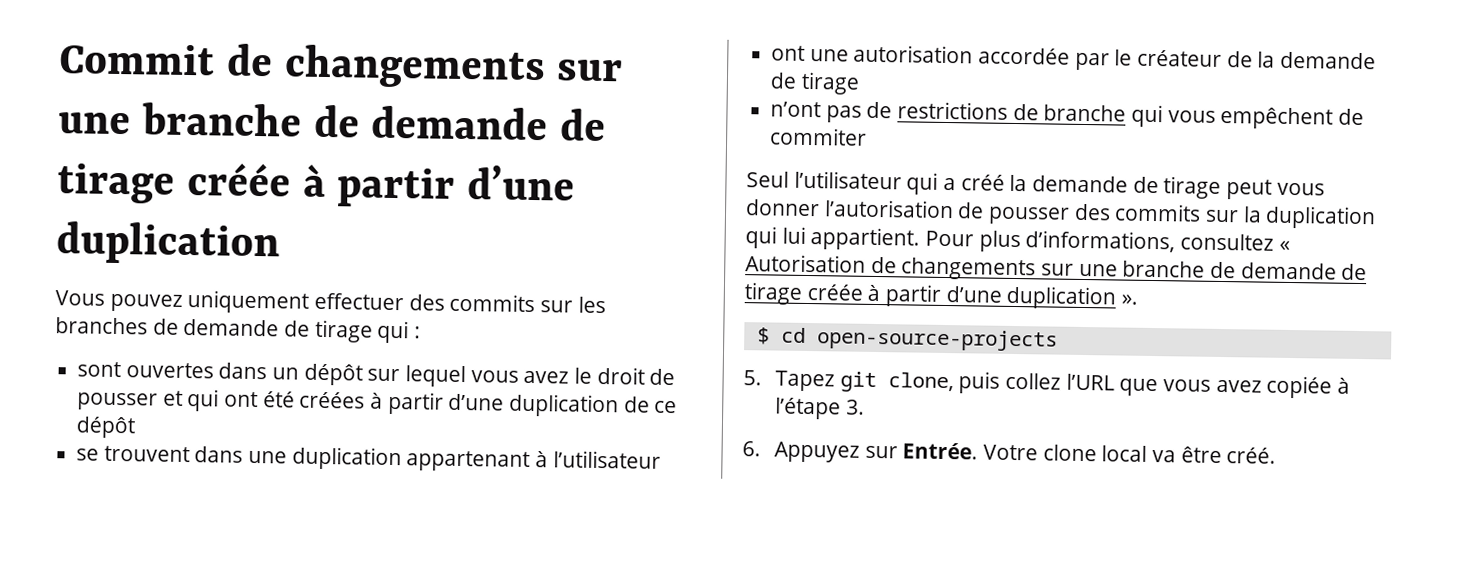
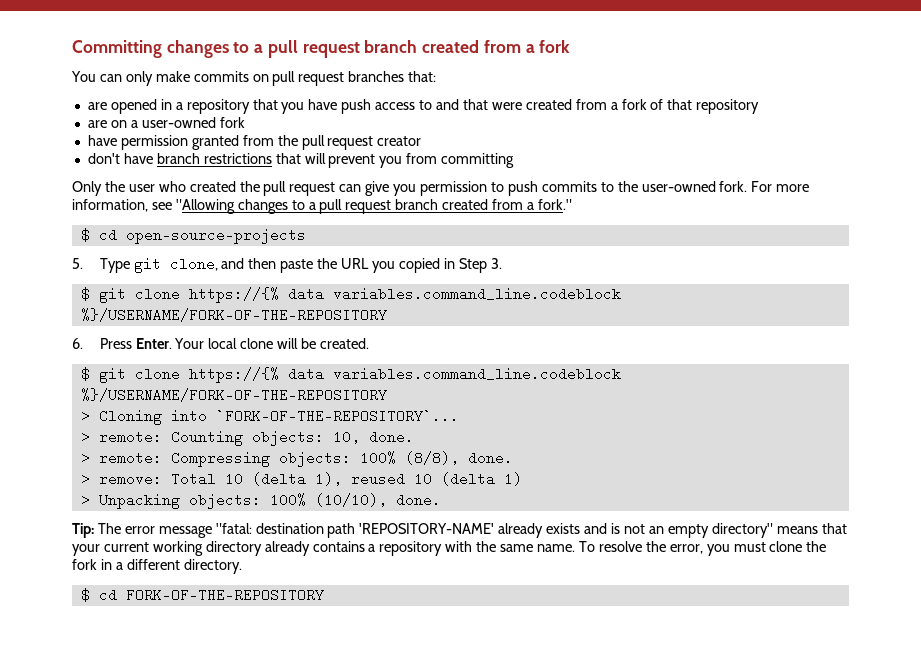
[58,43,624,90] [58,102,607,142] [57,161,576,208] [56,221,280,266] [55,290,606,314] [55,317,422,344] [77,361,676,388] [77,389,678,418] [76,416,137,439] [76,445,661,473] [771,44,1377,71] [770,71,860,95] [770,101,1365,130] [770,127,868,146] [746,170,1325,200] [745,199,1377,230] [745,226,1290,253] [745,254,1368,281] [744,282,1139,310] Commit de changements sur une branche de demande de tirage créée à partir d’une duplication // Vous pouvez uniquement effectuer des commits sur les branches de demande de tirage qui : // sont ouvertes dans un dépôt sur lequel vous avez le droit de pousser et qui ont été créées à partir d’une duplication de ce dépôt // se trouvent dans une duplication appartenant à l’utilisateur // ont une autorisation accordée par le créateur de la demande de tirage // n’ont pas de restrictions de branche qui vous empêchent de commiter // Seul l’utilisateur qui a créé la demande de tirage peut vous donner l’autorisation de pousser des commits sur la duplication qui lui appartient. Pour plus d’informations, consultez « Autorisation de changements sur une branche de demande de tirage créée à partir d’une duplication ». -> [72,40,571,58] [71,71,437,86] [87,99,760,114] [87,117,245,128] [87,135,422,150] [87,153,515,168] [72,181,810,196] [72,199,572,214] Committing changes to a pull request branch created from a fork // You can only make commits on pull request branches that: // are opened in a repository that you have push access to and that were created from a fork of that repository // are on a user-owned fork // have permission granted from the pull request creator // don't have branch restrictions that will prevent you from committing // Only the user who created the pull request can give you permission to push commits to the user-owned fork. For more information, see "Allowing changes to a pull request branch created from a fork."
[775,370,836,392] Tapez -> [99,258,130,273] Type
[958,371,1351,399] [775,397,865,420] [742,441,1277,464] puis collez l’URL que vous avez copiée à l’étape 3. // 6. Appuyez sur Entrée. Votre clone local va être créé. -> [221,258,502,273] [80,287,621,303] [80,308,387,322] [72,338,369,349] [80,367,621,383] [80,388,387,402] [80,409,459,425] [80,430,414,446] [80,451,513,467] [80,472,522,486] [80,493,441,509] [72,523,847,538] [72,541,827,556] [72,559,242,574] [80,588,324,602] and then paste the URL you copied in Step 3. // $ git clone https://{% data variables.command_line.codeblock %}/USERNAME/FORK-OF-THE-REPOSITORY // 6. Press Enter. Your local clone will be created. // $ git clone https://{% data variables.command_line.codeblock %}/USERNAME/FORK-OF-THE-REPOSITORY // > Cloning into `FORK-OF-THE-REPOSITORY`... // > remote: Counting objects: 10, done. // > remote: Compressing objects: 100% (8/8), done. // > remove: Total 10 (delta 1), reused 10 (delta 1) // > Unpacking objects: 100% (10/10), done. // Tip: The error message "fatal: destination path 'REPOSITORY-NAME' already exists and is not an empty directory" means that your current working directory already contains a repository with the same name. To resolve the error, you must clone the fork in a different directory. // $ cd FORK-OF-THE-REPOSITORY

